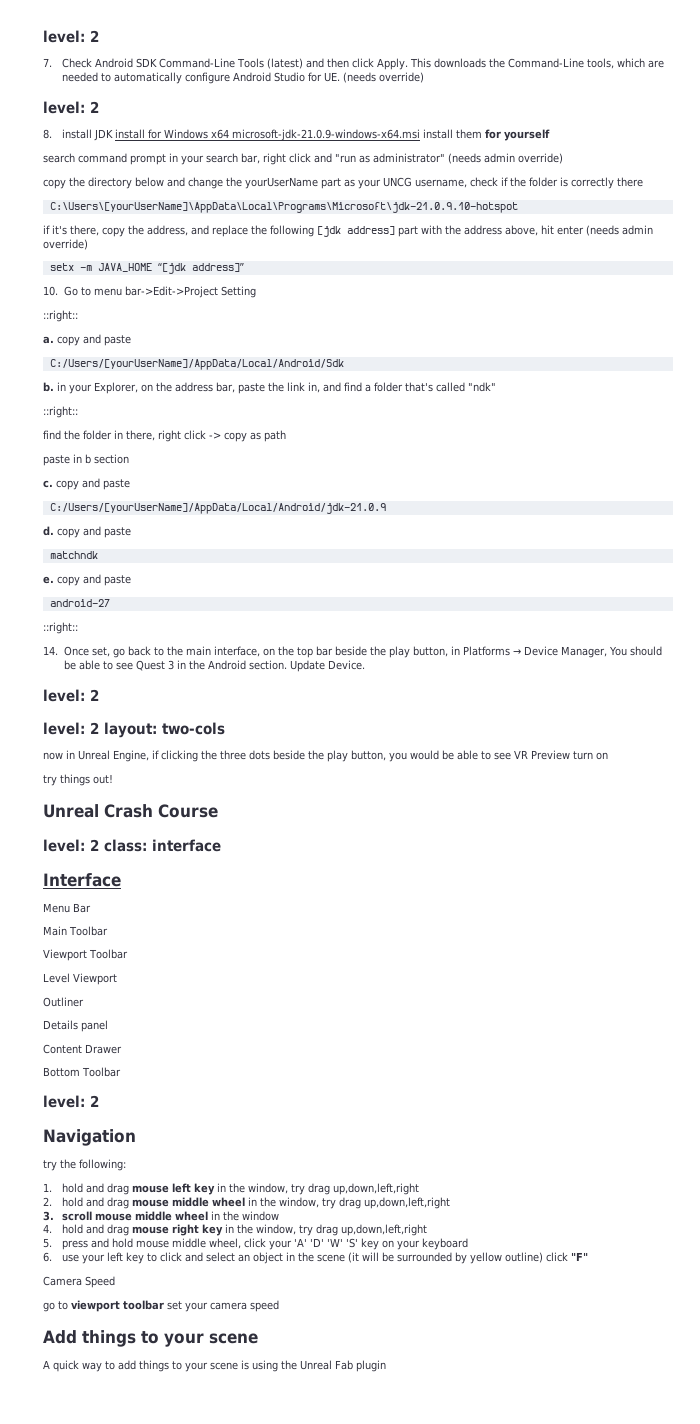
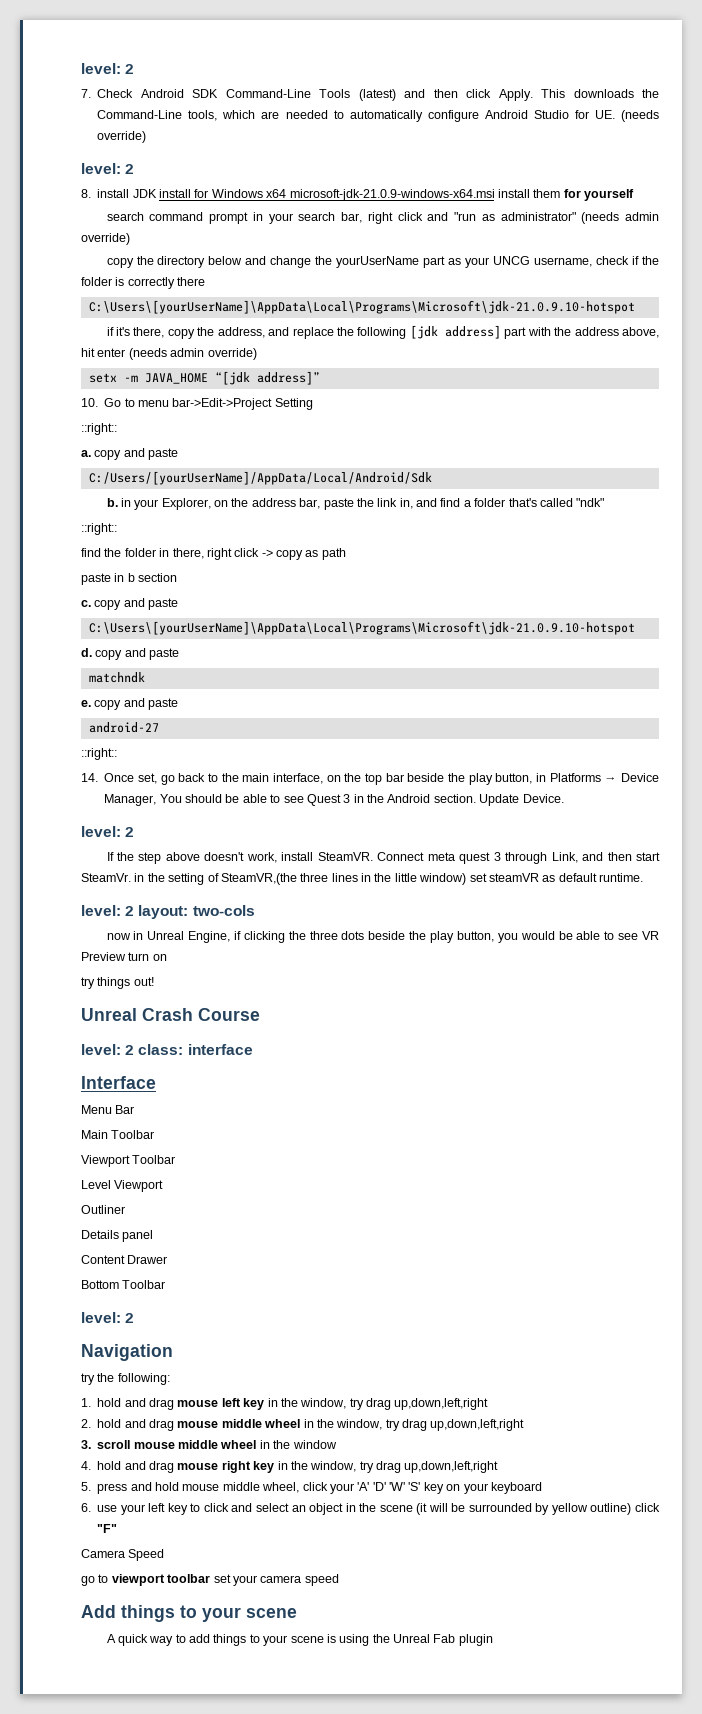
[49,503,386,514] C:/Users/[yourUserName]/AppData/Local/Android/jdk-21.0.9 -> [88,621,635,635] C:\Users\[yourUserName]\AppData\Local\Programs\Microsoft\jdk-21.0.9.10-hotspot
(99, 695) none -> [106,852,660,864] [81,873,643,885] // If the step above doesn't work, install SteamVR. Connect meta quest 3 through Link, and then start SteamVr. in the setting of SteamVR,(the three lines in the little window) set steamVR as default runtime.

